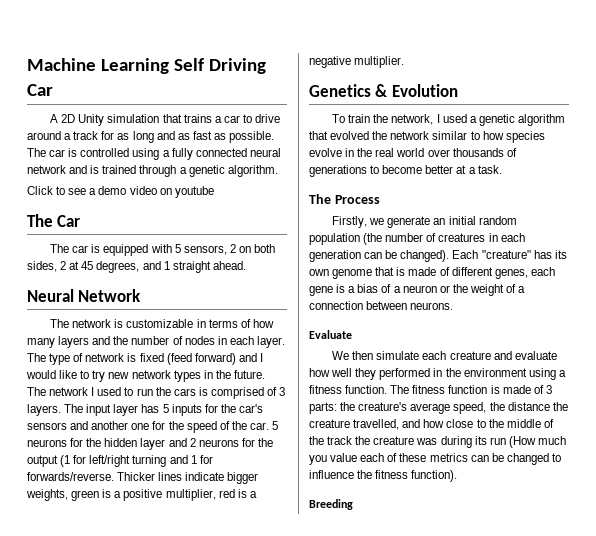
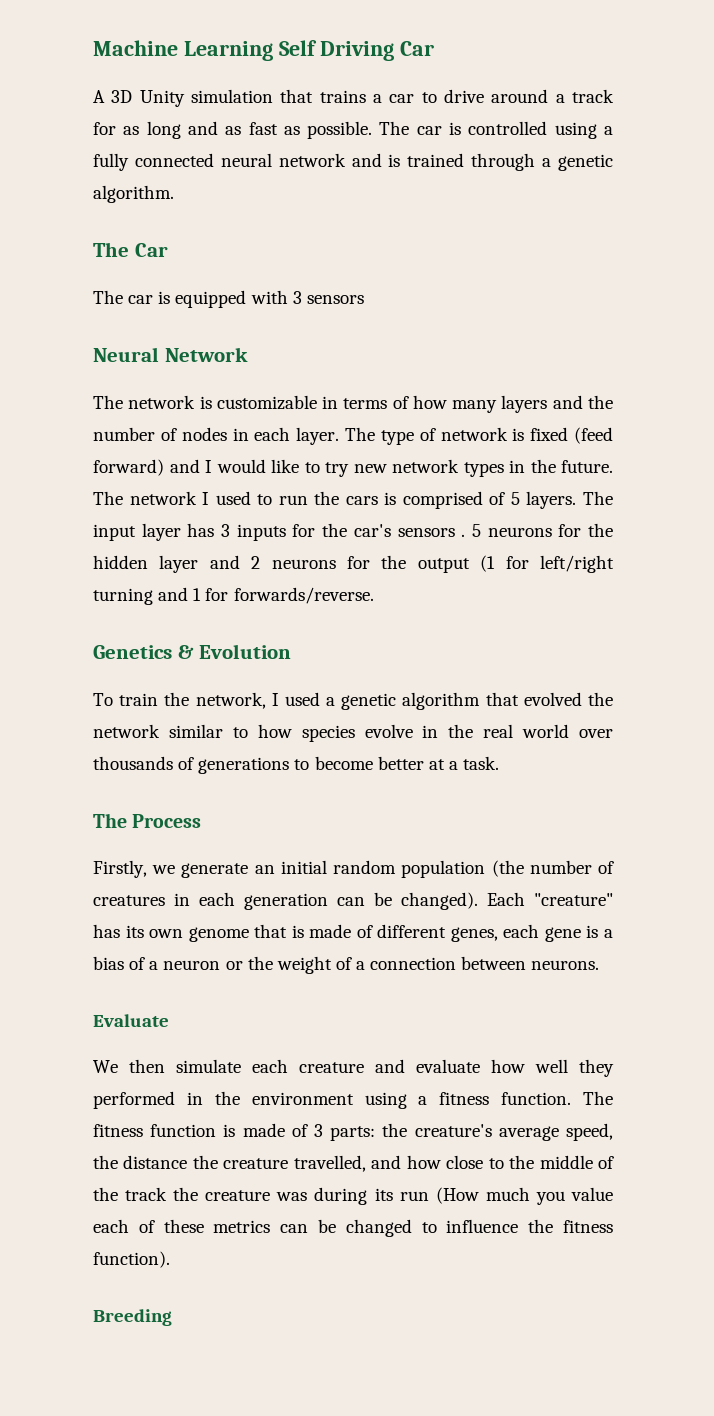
[61,114,76,123] 2D -> [111,90,133,103] 3D
[27,186,214,198] // Click to see a demo video on youtube -> (174, 194) none
[174,244,276,255] [27,261,246,273] 5 sensors, 2 on both sides, 2 at 45 degrees, and 1 straight ahead. -> [292,291,364,304] 3 sensors
[279,387,286,396] 3 -> [510,492,520,505] 5
[162,404,169,413] 5 -> [221,524,231,537] 3
[70,421,269,433] and another one for the speed of the car. -> [461,534,466,537] .
[117,472,259,484] [26,489,257,501] [309,56,405,68] Thicker lines indicate bigger weights, green is a positive multiplier, red is a negative multiplier. -> (374, 595) none

